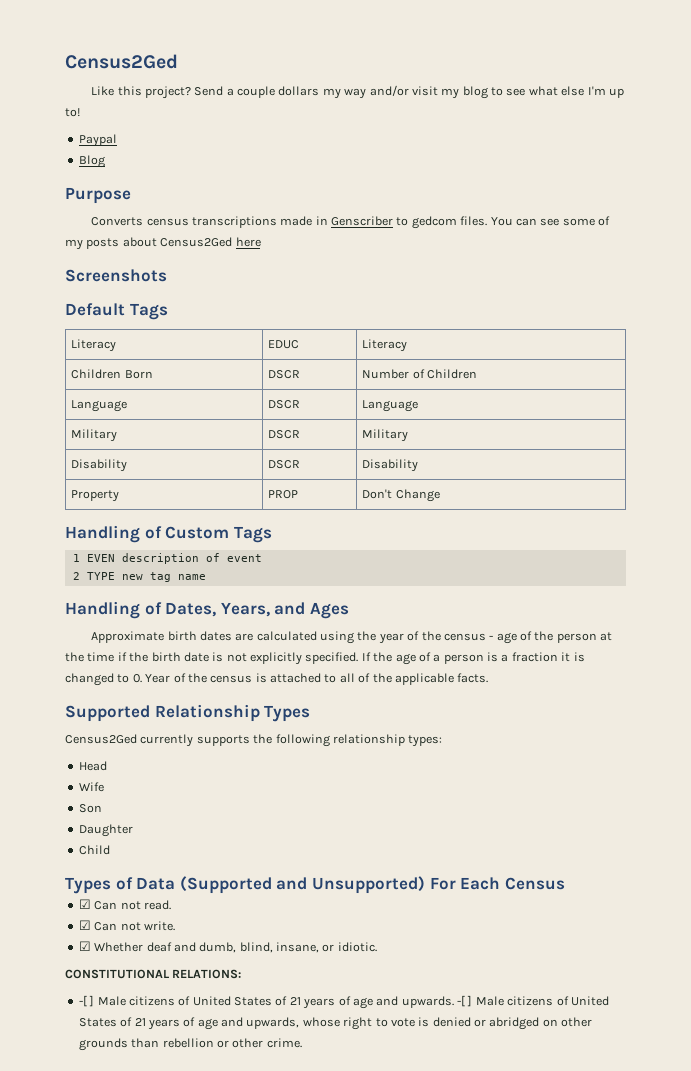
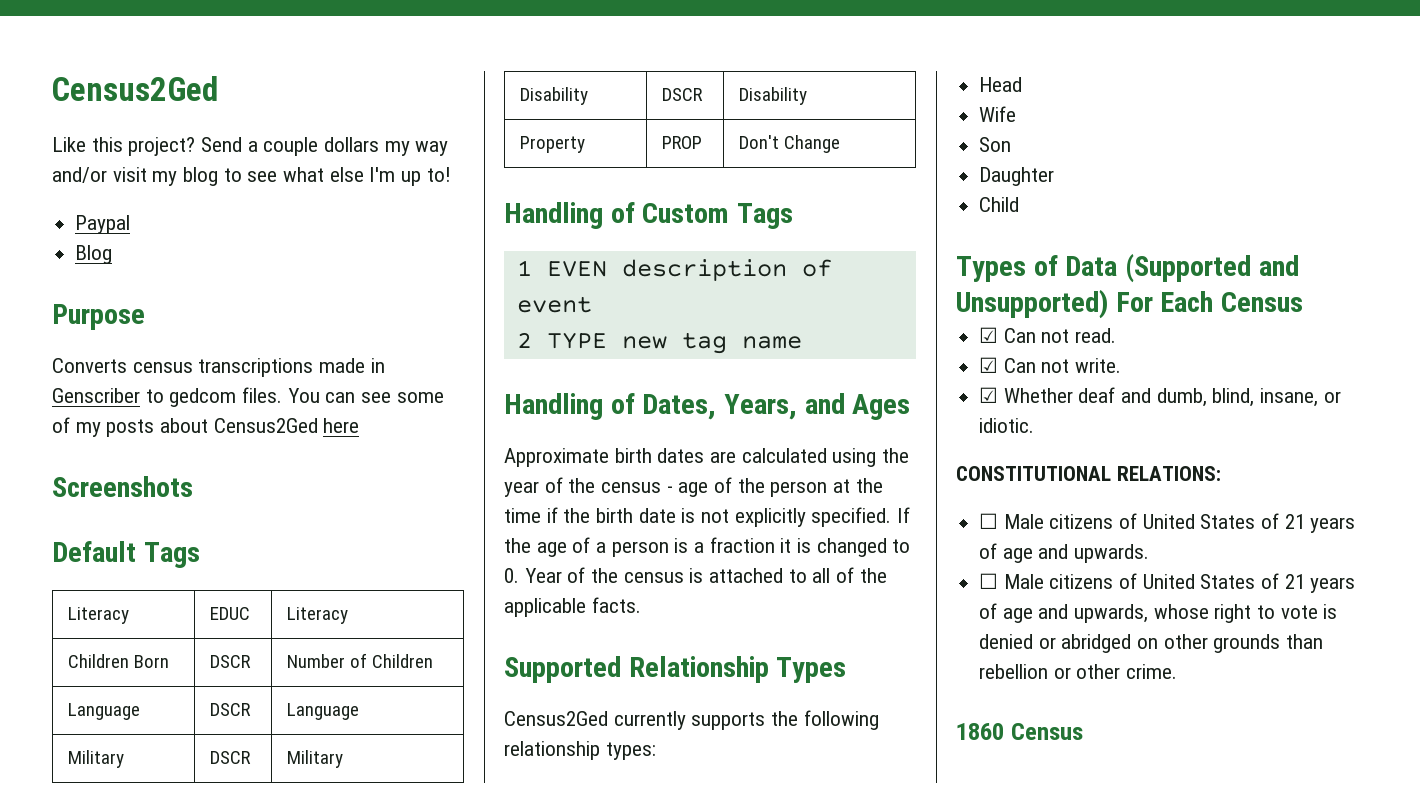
[78,995,95,1007] -[ ] -> [979,513,999,529] ☐
[457,995,473,1007] -[ ] -> [979,573,999,589] // ☐
(302, 1043) none -> [956,723,1083,740] // 1860 Census

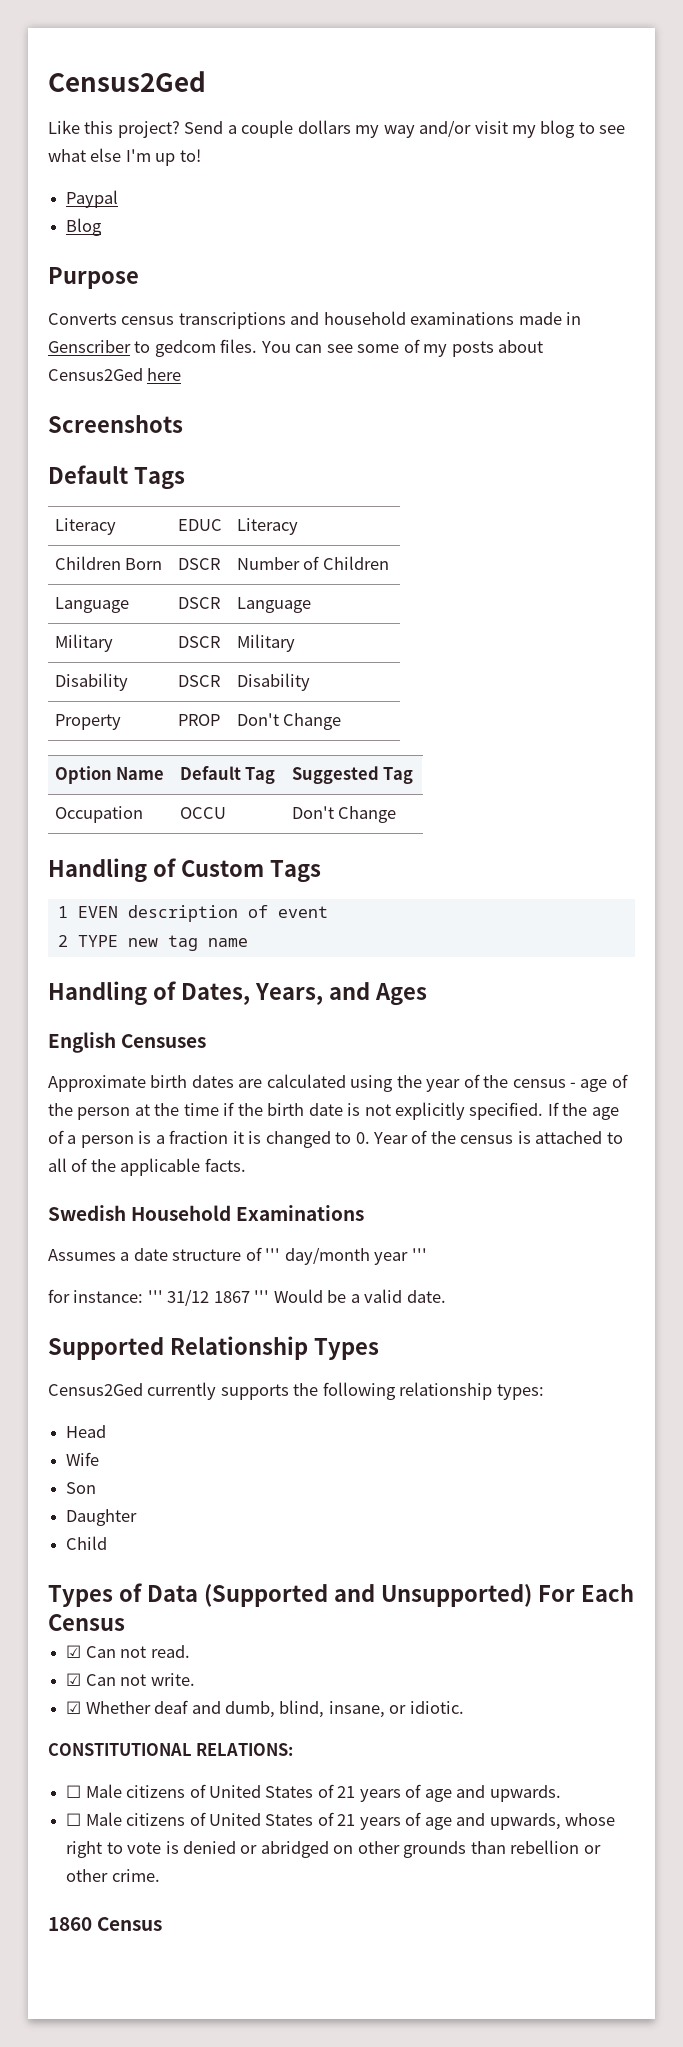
(314, 367) none -> [290,311,515,325] and household examinations
(840, 144) none -> [54,766,165,784] [179,766,276,784] [291,766,414,784] [54,806,143,823] [179,807,226,819] [291,806,397,823] // Option Name | Default Tag | Suggested Tag // Occupation | OCCU | Don't Change
(911, 407) none -> [48,1032,207,1053] // English Censuses
(641, 605) none -> [48,1205,365,1221] [48,1247,427,1265] [48,1289,446,1306] // Swedish Household Examinations // Assumes a date structure of ''' day/month year ''' // for instance: ''' 31/12 1867 ''' Would be a valid date.

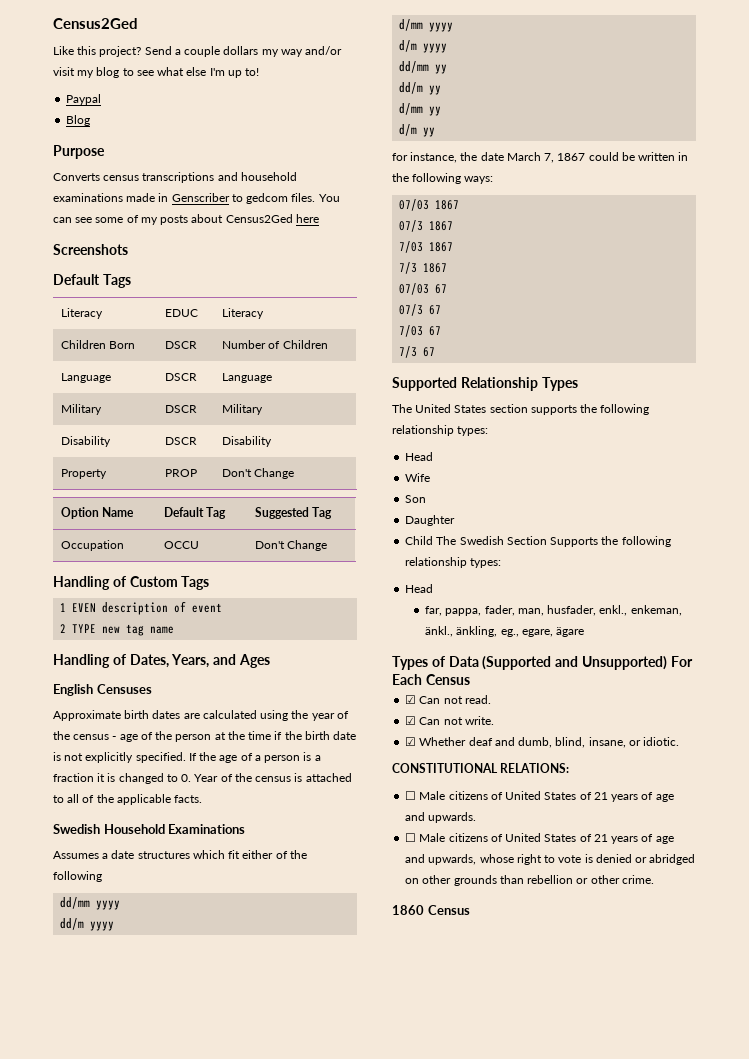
[172,1247,427,1265] [48,1289,446,1306] structure of ''' day/month year ''' // for instance: ''' 31/12 1867 ''' Would be a valid date. -> [137,850,307,859] [53,871,102,882] [60,897,121,910] [60,918,115,931] [399,19,454,32] [399,40,448,53] [399,61,448,74] [399,82,442,95] [399,103,442,116] [399,124,436,137] [392,152,689,163] [392,173,494,184] [399,199,460,211] [399,220,454,232] [399,241,454,253] [399,262,448,274] [399,283,448,295] [399,304,442,316] [399,325,442,337] [399,346,436,358] structures which fit either of the following // dd/mm yyyy // dd/m yyyy // d/mm yyyy // d/m yyyy // dd/mm yy // dd/m yy // d/mm yy // d/m yy // for instance, the date March 7, 1867 could be written in the following ways: // 07/03 1867 // 07/3 1867 // 7/03 1867 // 7/3 1867 // 07/03 67 // 07/3 67 // 7/03 67 // 7/3 67
[48,1382,217,1400] Census2Ged currently -> [392,404,528,413] The United States section
(108, 1543) none -> [436,536,671,547] [405,557,502,568] [405,584,434,593] [425,605,682,616] [425,626,585,637] The Swedish Section Supports the following relationship types: // Head // far, pappa, fader, man, husfader, enkl., enkeman, änkl., änkling, eg., egare, ägare

